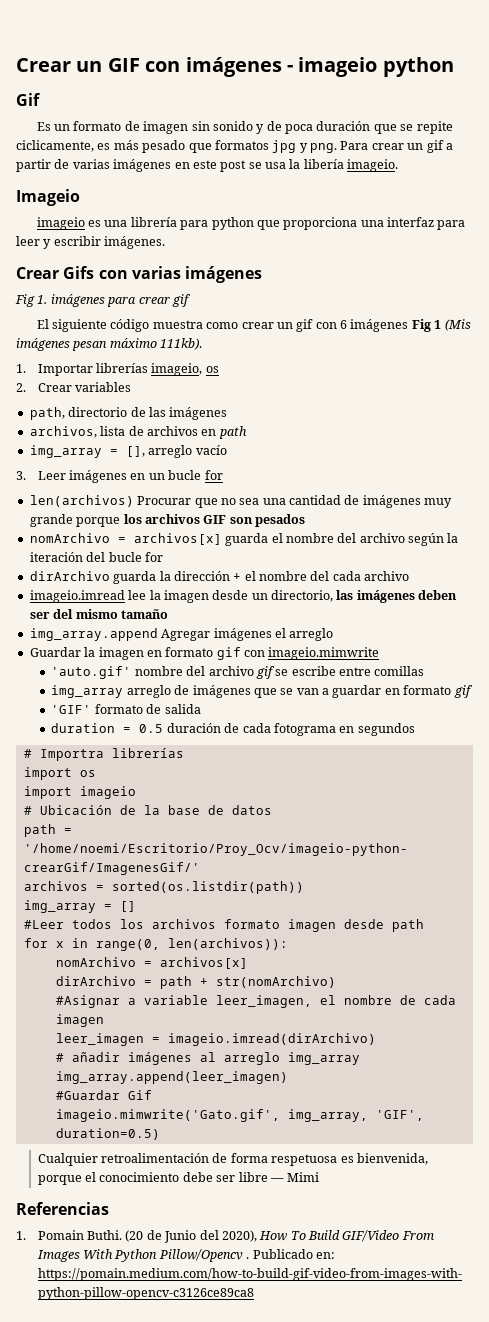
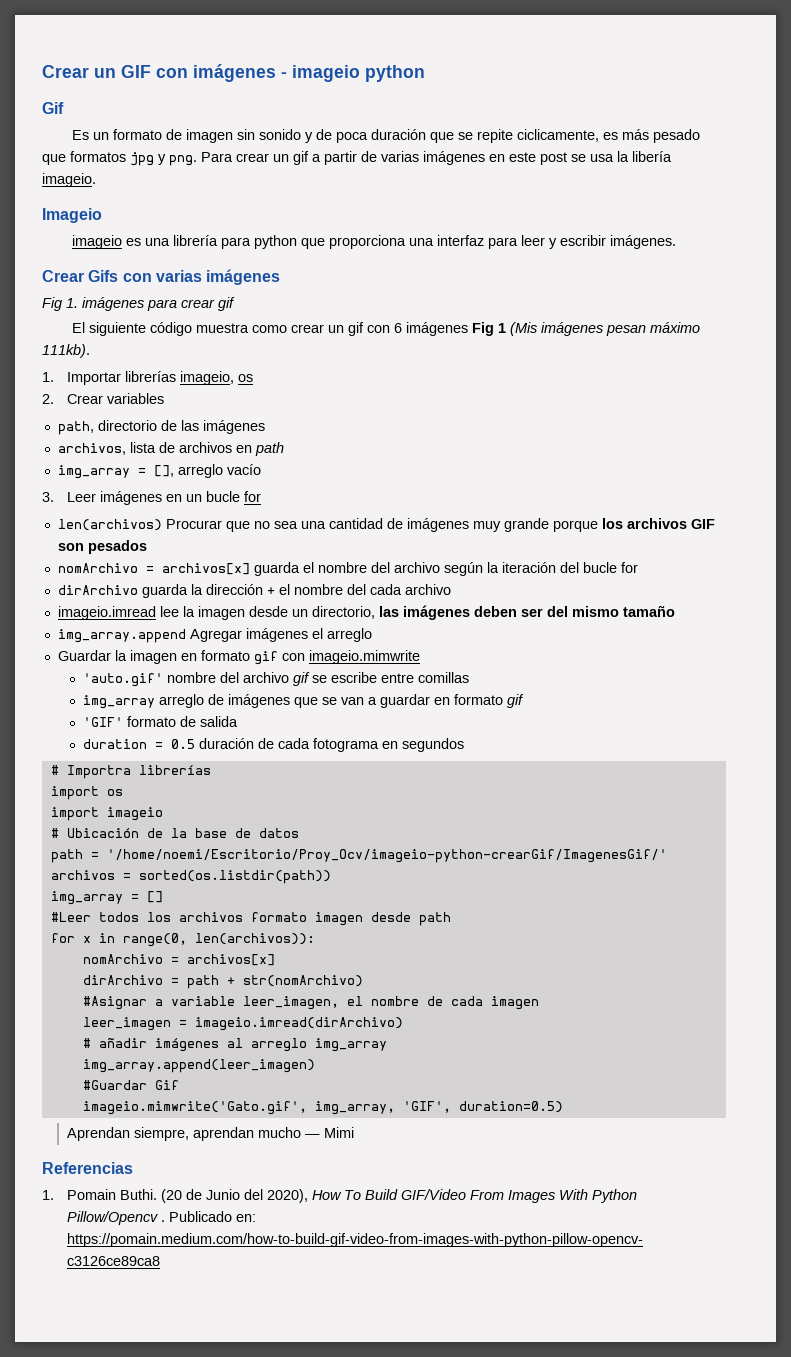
[37,1153,428,1166] [37,1172,268,1185] Cualquier retroalimentación de forma respetuosa es bienvenida, porque el conocimiento debe ser libre -> [66,1127,301,1141] Aprendan siempre, aprendan mucho

